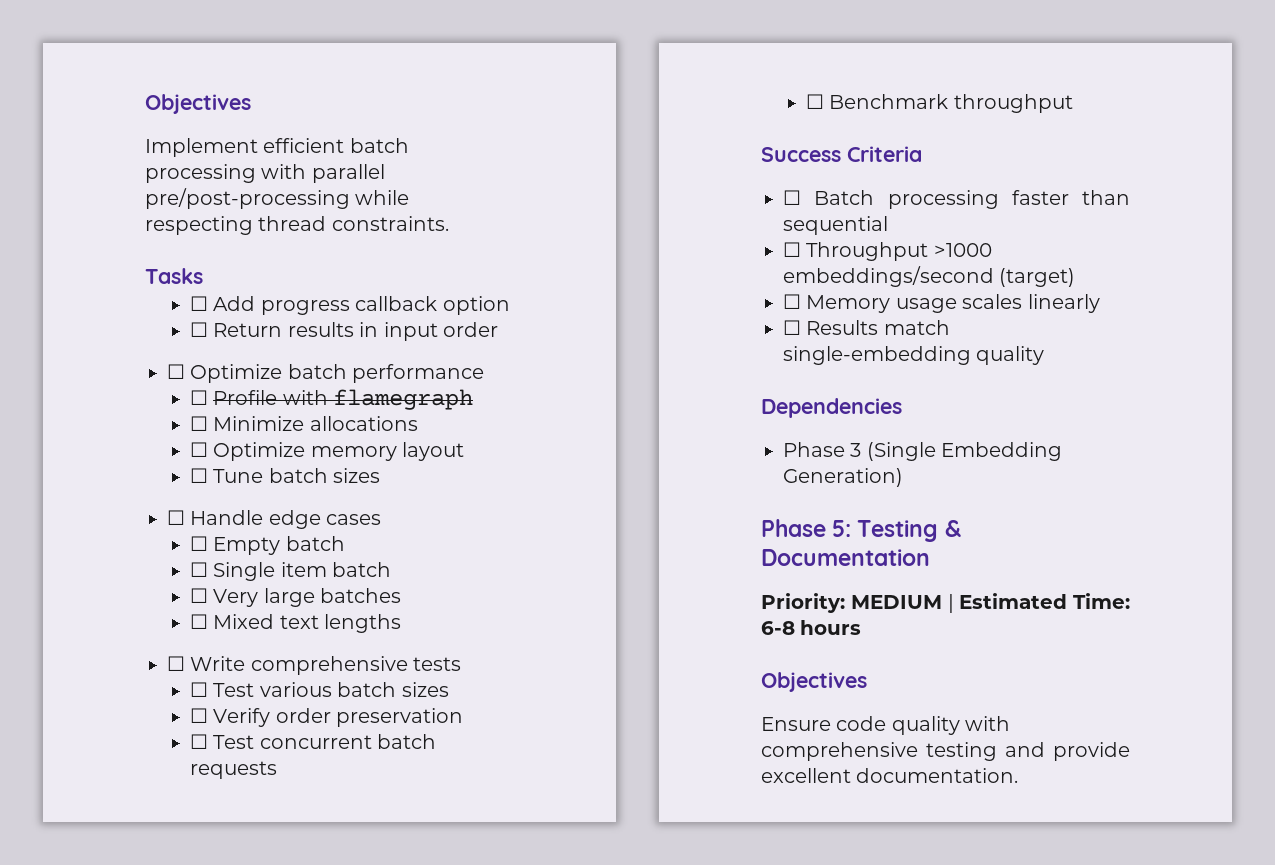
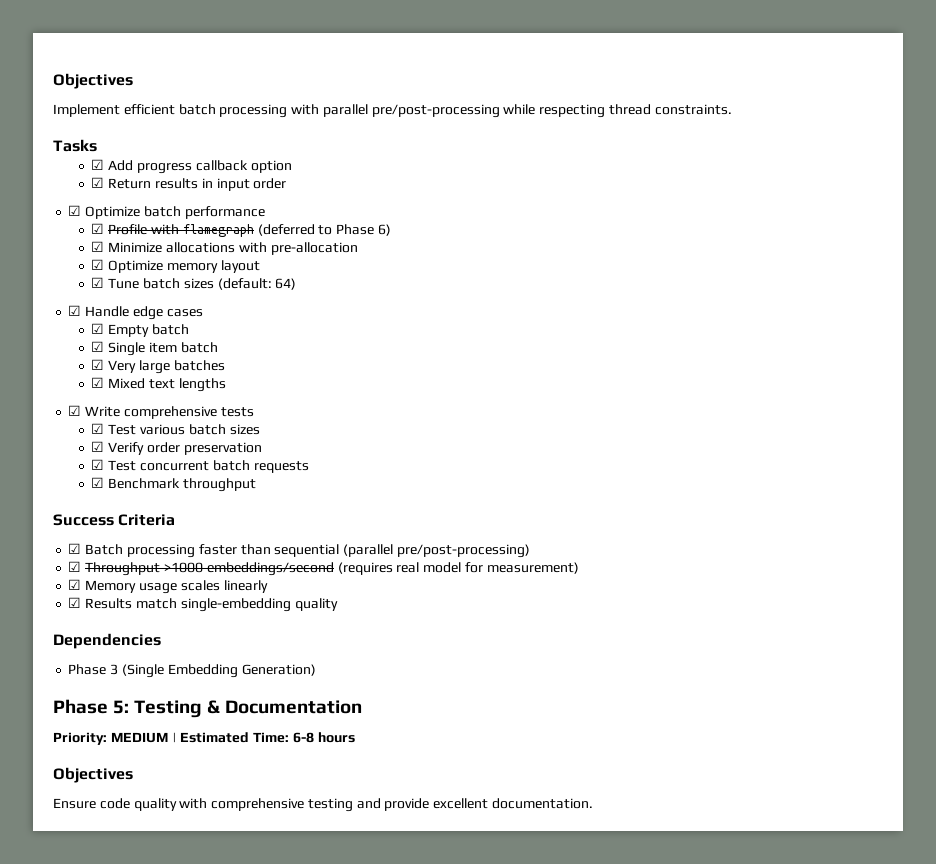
[189,296,208,311] ☐ -> [91,159,105,170] ☑
[189,322,208,337] ☐ -> [91,177,105,188] ☑
[167,364,185,379] ☐ -> [68,205,82,216] ☑
[189,390,208,405] ☐ -> [91,223,105,234] ☑
[189,416,208,431] // ☐ -> [257,224,391,236] [91,241,105,252] (deferred to Phase 6) // ☑
[189,442,208,457] // ☐ -> [238,242,358,255] [91,259,105,270] with pre-allocation // ☑
[189,468,208,483] ☐ -> [91,277,105,288] ☑
[167,510,185,525] // ☐ -> [217,278,297,290] [68,305,82,316] (default: 64) // ☑
[189,536,208,551] ☐ -> [91,323,105,334] ☑
[189,562,208,577] ☐ -> [91,341,105,352] ☑
[189,588,208,603] ☐ -> [91,359,105,370] ☑
[189,614,208,629] ☐ -> [91,377,105,388] ☑
[167,656,185,671] ☐ -> [68,405,82,416] ☑
[189,682,208,697] ☐ -> [91,423,105,434] ☑
[189,708,208,723] ☐ -> [91,441,105,452] ☑
[189,734,208,749] ☐ -> [91,459,105,470] ☑
[805,94,824,109] ☐ -> [91,477,105,488] ☑
[783,190,801,205] ☐ -> [68,543,82,554] ☑
[783,242,992,261] [783,266,1076,287] [783,294,801,309] // ☐ Throughput >1000 embeddings/second (target) // ☐ -> [343,544,530,558] [68,561,579,576] [68,579,82,590] (parallel pre/post-processing) // ☑ Throughput >1000 embeddings/second (requires real model for measurement) // ☑
[783,320,801,335] ☐ -> [68,597,82,608] ☑

